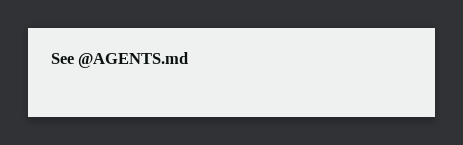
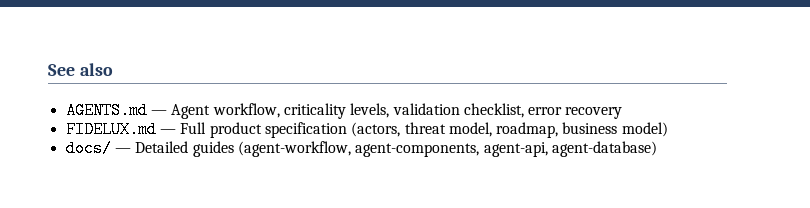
[78,52,189,68] @AGENTS.md -> [79,63,113,76] [65,102,623,119] [65,121,668,138] [65,140,657,157] also // AGENTS.md — Agent workflow, criticality levels, validation checklist, error recovery // FIDELUX.md — Full product specification (actors, threat model, roadmap, business model) // docs/ — Detailed guides (agent-workflow, agent-components, agent-api, agent-database)

